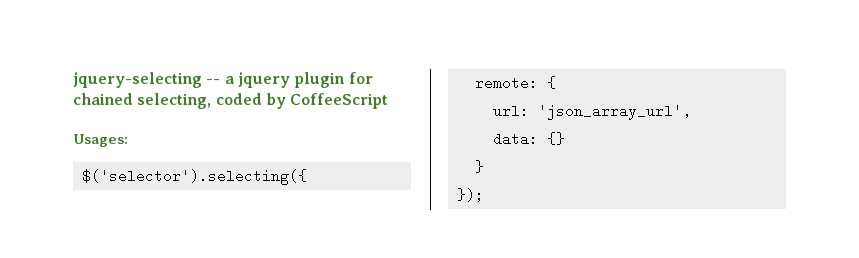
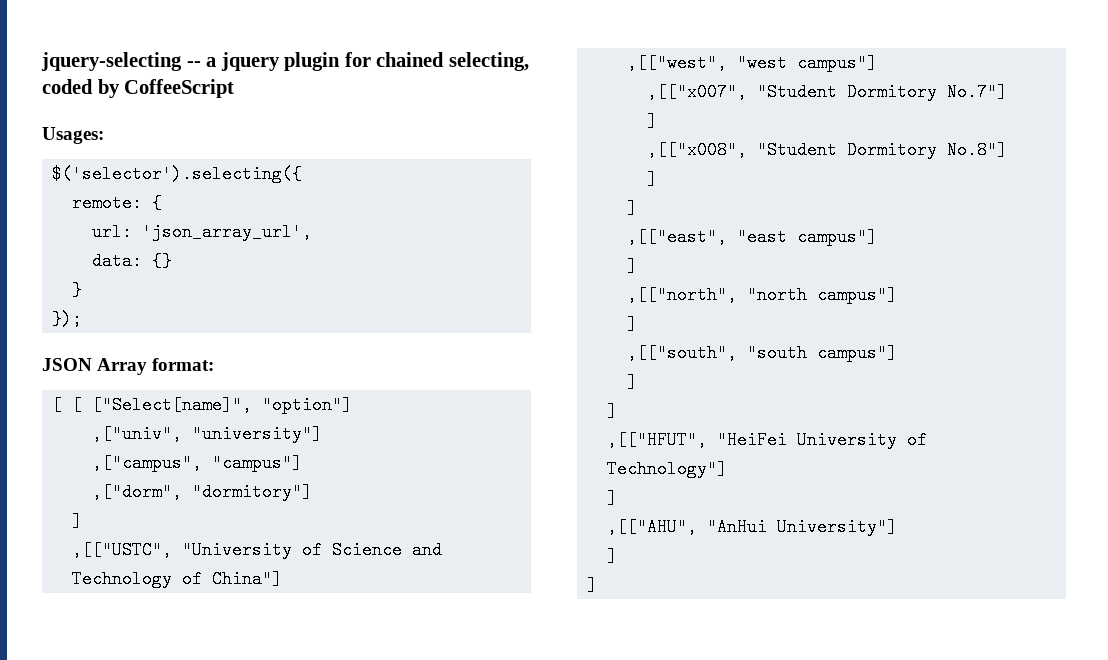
(484, 195) none -> [42,358,215,375] [51,396,352,414] [91,425,322,443] [91,454,302,472] [91,483,312,501] [71,512,82,530] [71,541,442,559] [71,570,282,588] [626,54,877,72] [646,83,1007,101] [646,112,657,130] [646,141,1007,159] [646,170,657,188] [626,199,637,217] [626,228,877,246] [626,257,637,275] [626,286,897,304] [626,315,637,333] [626,344,897,362] [626,373,637,391] [606,402,617,420] [606,431,927,449] [606,460,727,478] [606,489,617,507] [606,518,897,536] [606,547,617,565] [586,576,597,594] // JSON Array format: // [ [ ["Select[name]", "option"] // ,["univ", "university"] // ,["campus", "campus"] // ,["dorm", "dormitory"] // ] // ,[["USTC", "University of Science and Technology of China"] // ,[["west", "west campus"] // ,[["x007", "Student Dormitory No.7"] // ] // ,[["x008", "Student Dormitory No.8"] // ] // ] // ,[["east", "east campus"] // ] // ,[["north", "north campus"] // ] // ,[["south", "south campus"] // ] // ] // ,[["HFUT", "HeiFei University of Technology"] // ] // ,[["AHU", "AnHui University"] // ] // ]

